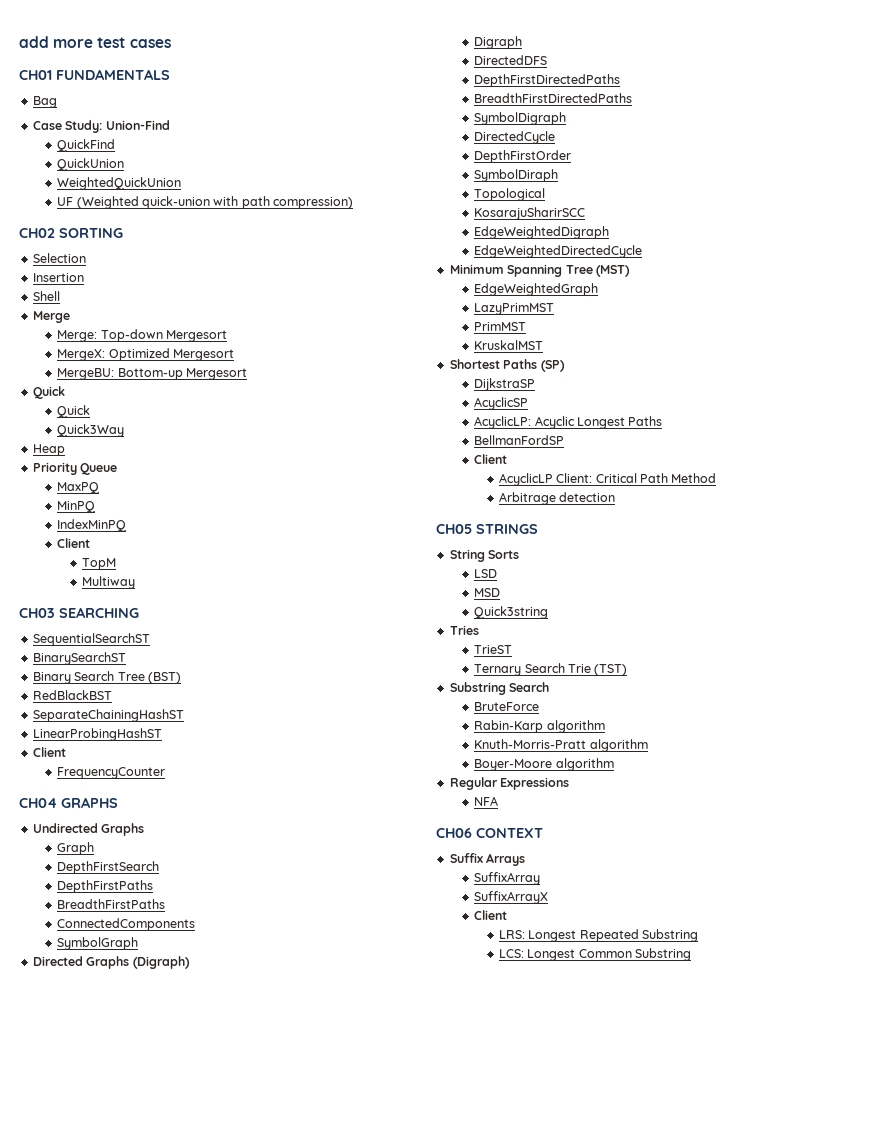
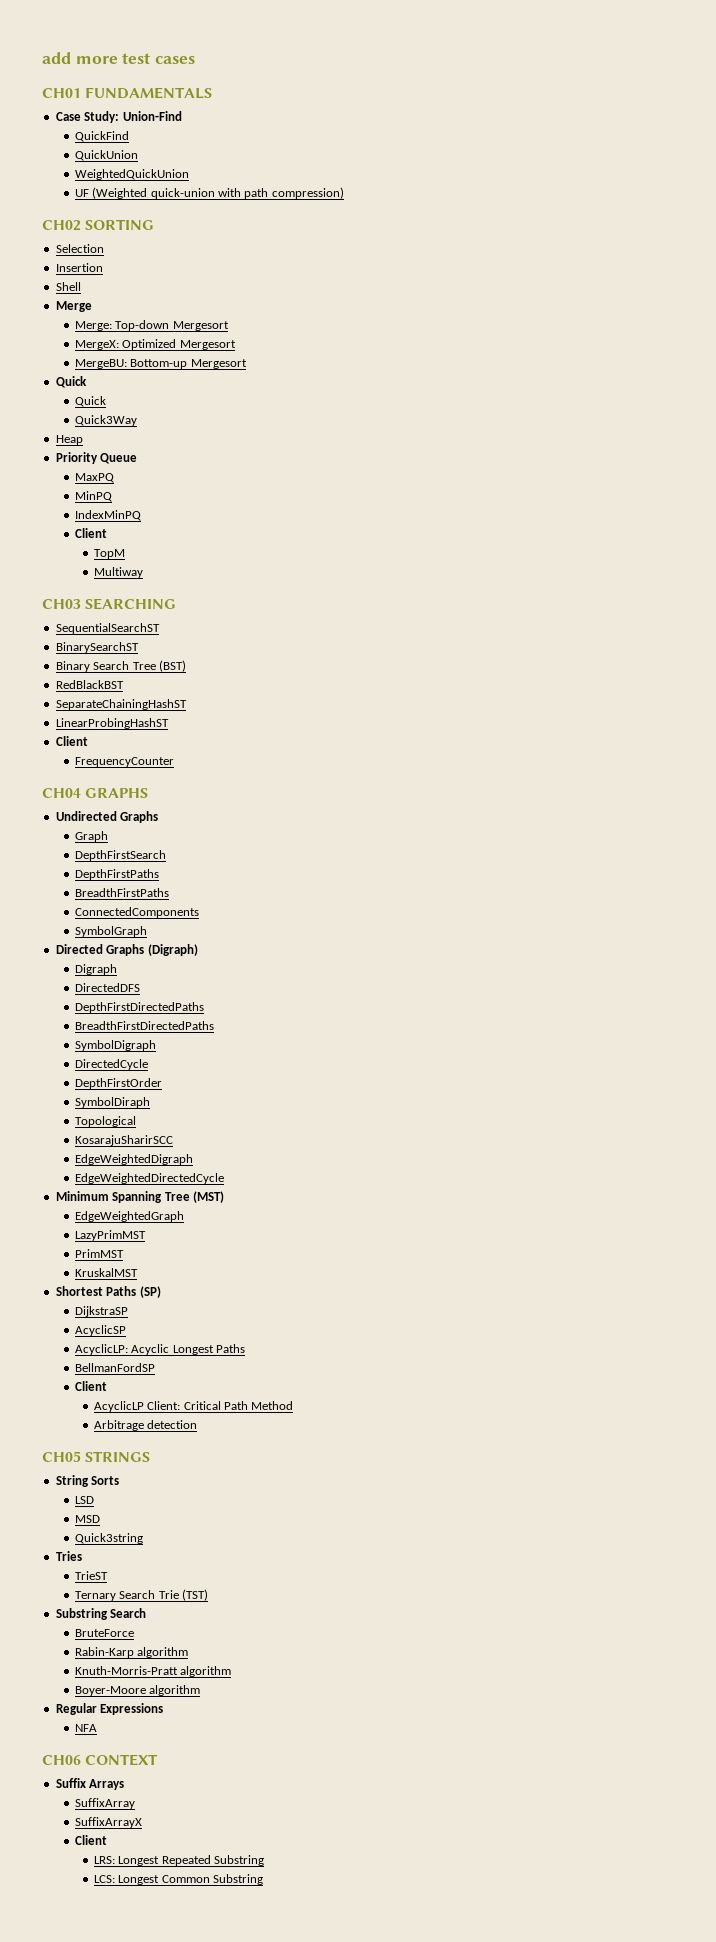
[32,96,57,108] // Bag -> (213, 93) none

